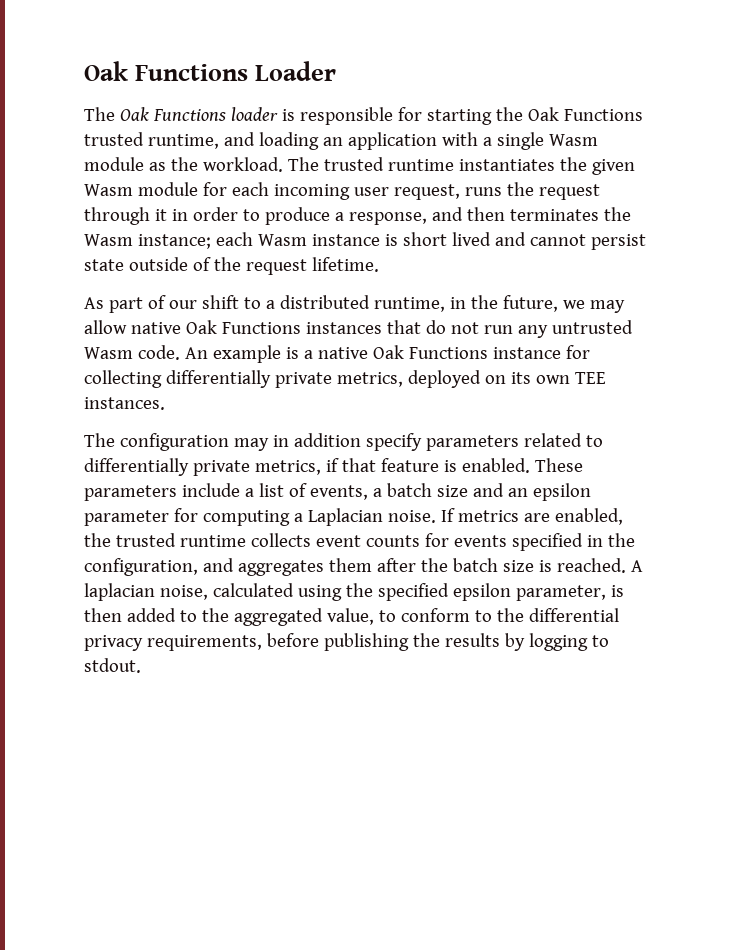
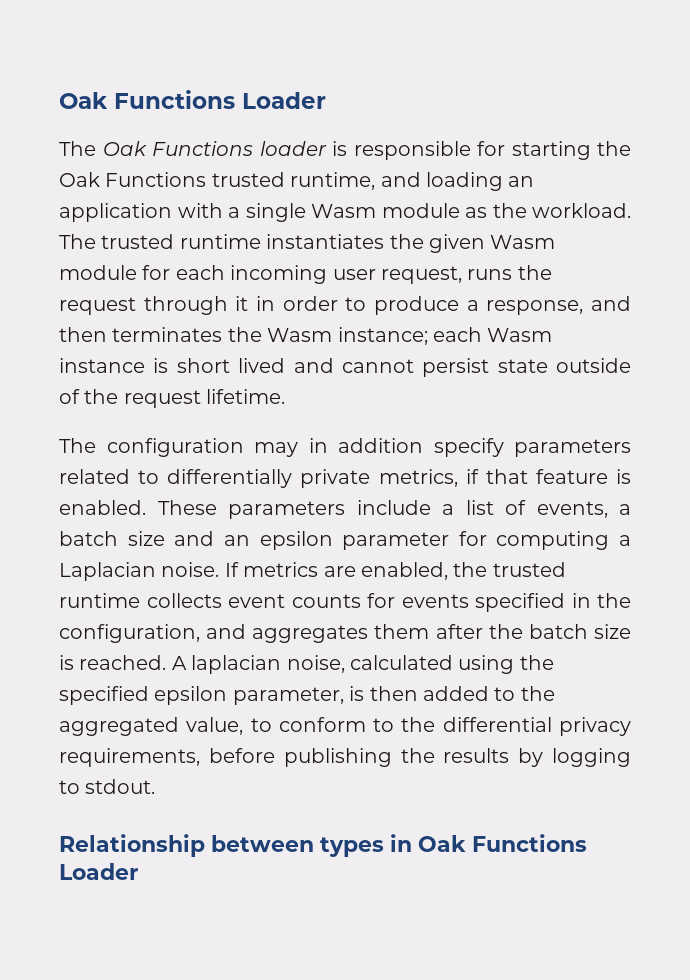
[84,295,625,313] [84,320,633,338] [84,345,590,363] [84,370,606,388] [84,397,165,410] // As part of our shift to a distributed runtime, in the future, we may allow native Oak Functions instances that do not run any untrusted Wasm code. An example is a native Oak Functions instance for collecting differentially private metrics, deployed on its own TEE instances. -> (286, 396) none
(141, 665) none -> [59,834,587,857] [59,863,138,880] // Relationship between types in Oak Functions Loader

